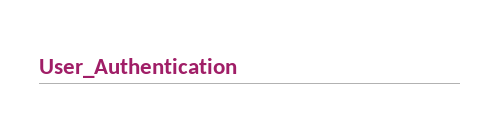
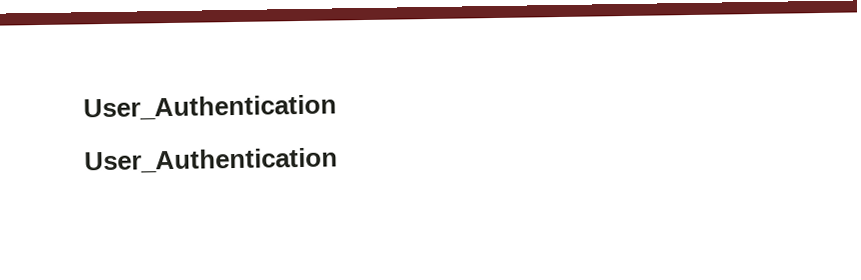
[39,58,237,78] User_Authentication -> [83,94,337,121] [84,147,338,174] User_Authentication // User_Authentication

